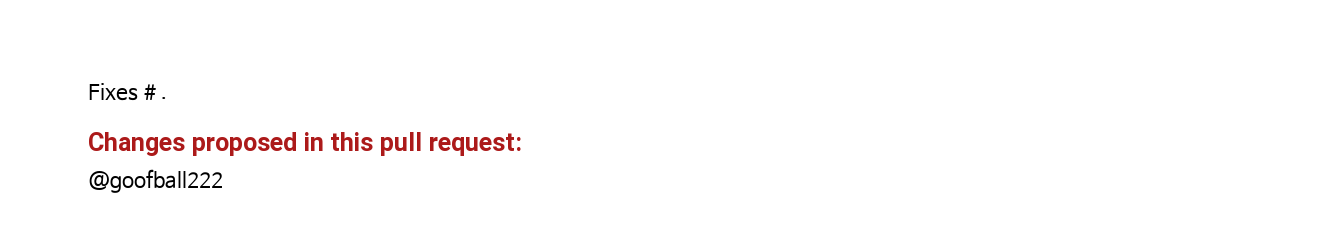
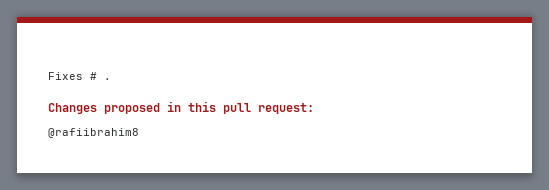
[88,169,223,193] @goofball222 -> [48,128,139,138] @rafiibrahim8

